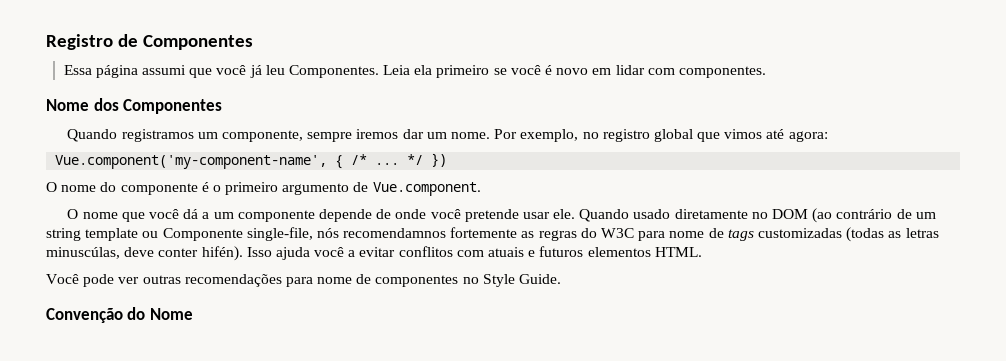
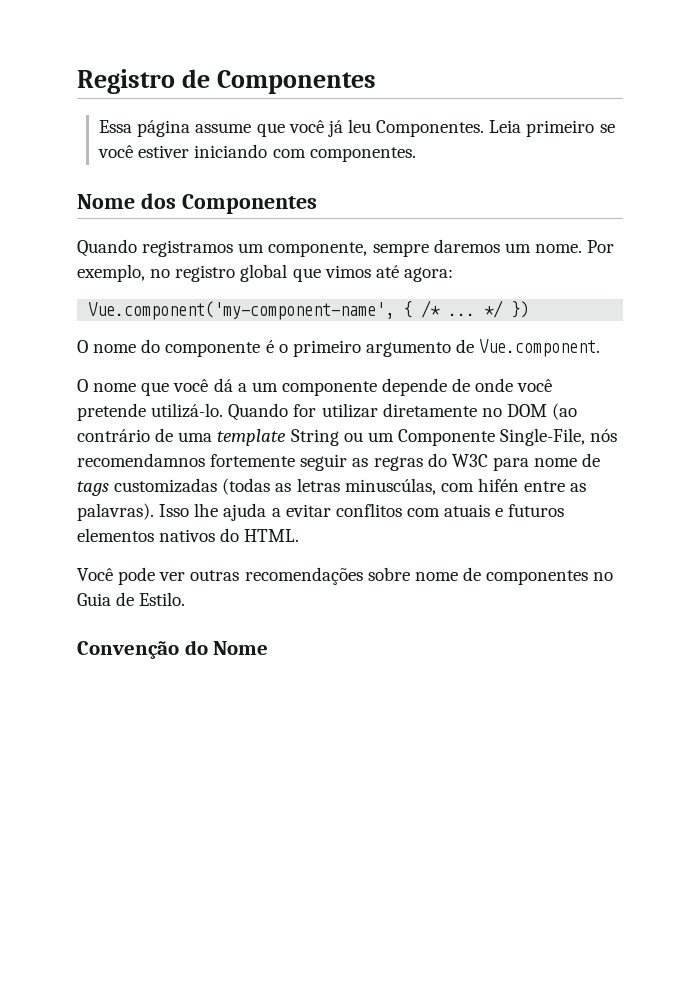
[141,65,186,75] assumi -> [195,123,252,133] assume
[414,65,433,75] ela -> (522, 126) none
[545,65,645,75] é novo em lidar -> [138,144,268,158] estiver iniciando
[356,129,424,139] iremos dar -> [433,239,500,253] daremos
[522,209,671,222] usar ele. Quando usado -> [151,403,378,421] utilizá-lo. Quando for utilizar
[915,212,936,219] [46,227,313,241] um string template ou Componente single-file, -> [178,428,586,446] uma template String ou um Componente Single-File,
(518, 232) none -> [300,454,348,471] seguir
[124,246,345,261] deve conter hifén). Isso ajuda você -> [440,478,587,492] [77,503,267,521] com hifén entre as palavras). Isso lhe ajuda
(651, 252) none -> [159,528,240,542] nativos do
[285,277,313,287] para -> [367,567,410,581] sobre
[482,274,562,287] Style Guide. -> [77,592,186,606] Guia de Estilo.

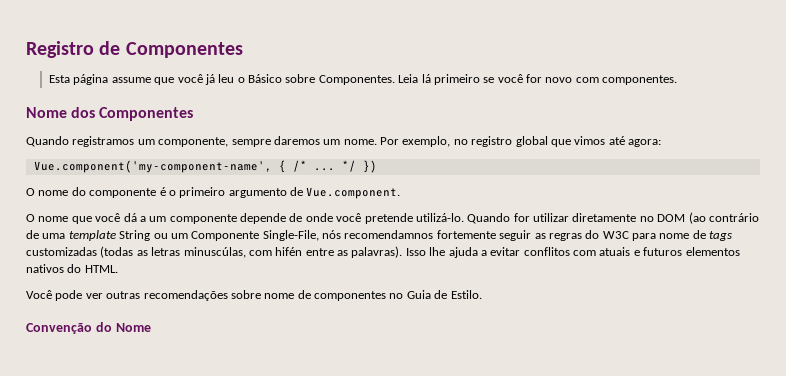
[99,120,133,133] Essa -> [49,75,71,83] Esta
(371, 126) none -> [237,74,316,83] o Básico sobre
(522, 126) none -> [421,74,431,83] lá
[138,144,268,158] estiver iniciando -> [526,74,573,83] for novo

